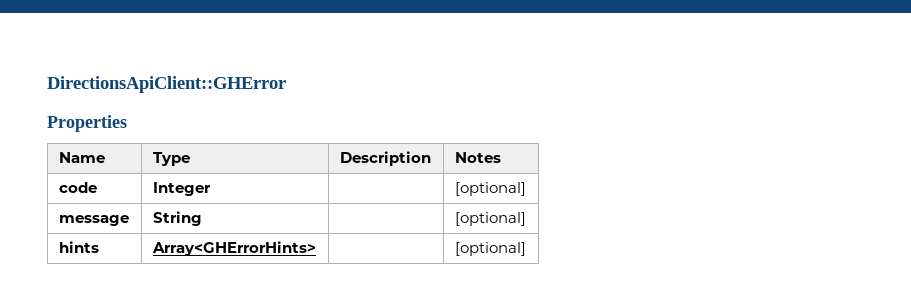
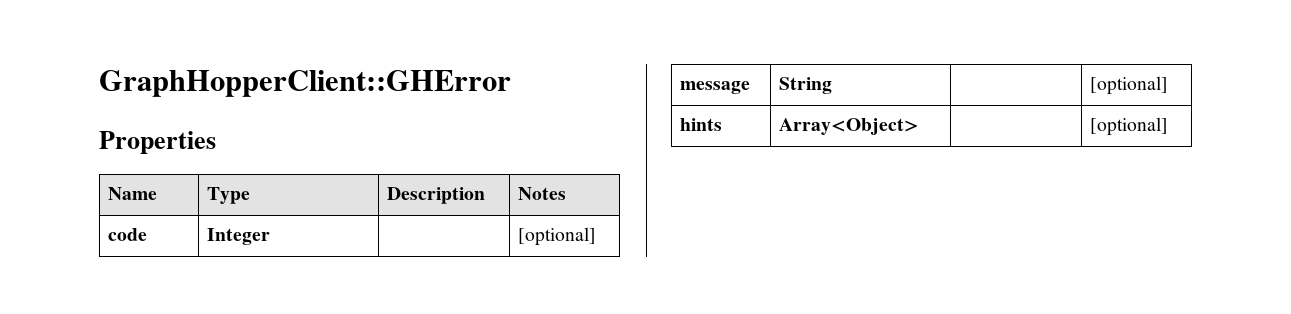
[47,76,286,93] DirectionsApiClient::GHError -> [99,70,511,97] GraphHopperClient::GHError
[151,241,316,256] Array<GHErrorHints> -> [778,118,919,135] Array<Object>

